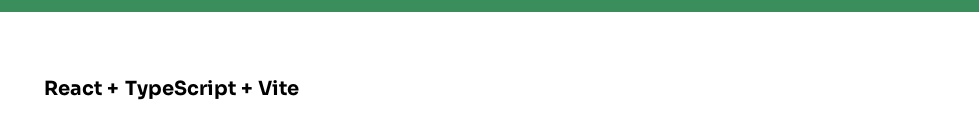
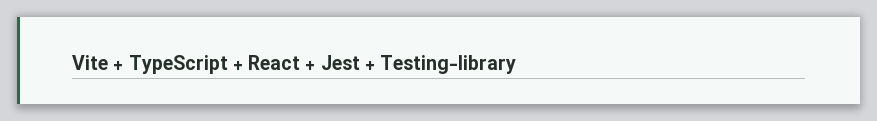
[44,80,102,96] React -> [72,55,108,70] Vite
[258,80,300,96] Vite -> [248,55,517,74] React + Jest + Testing-library

